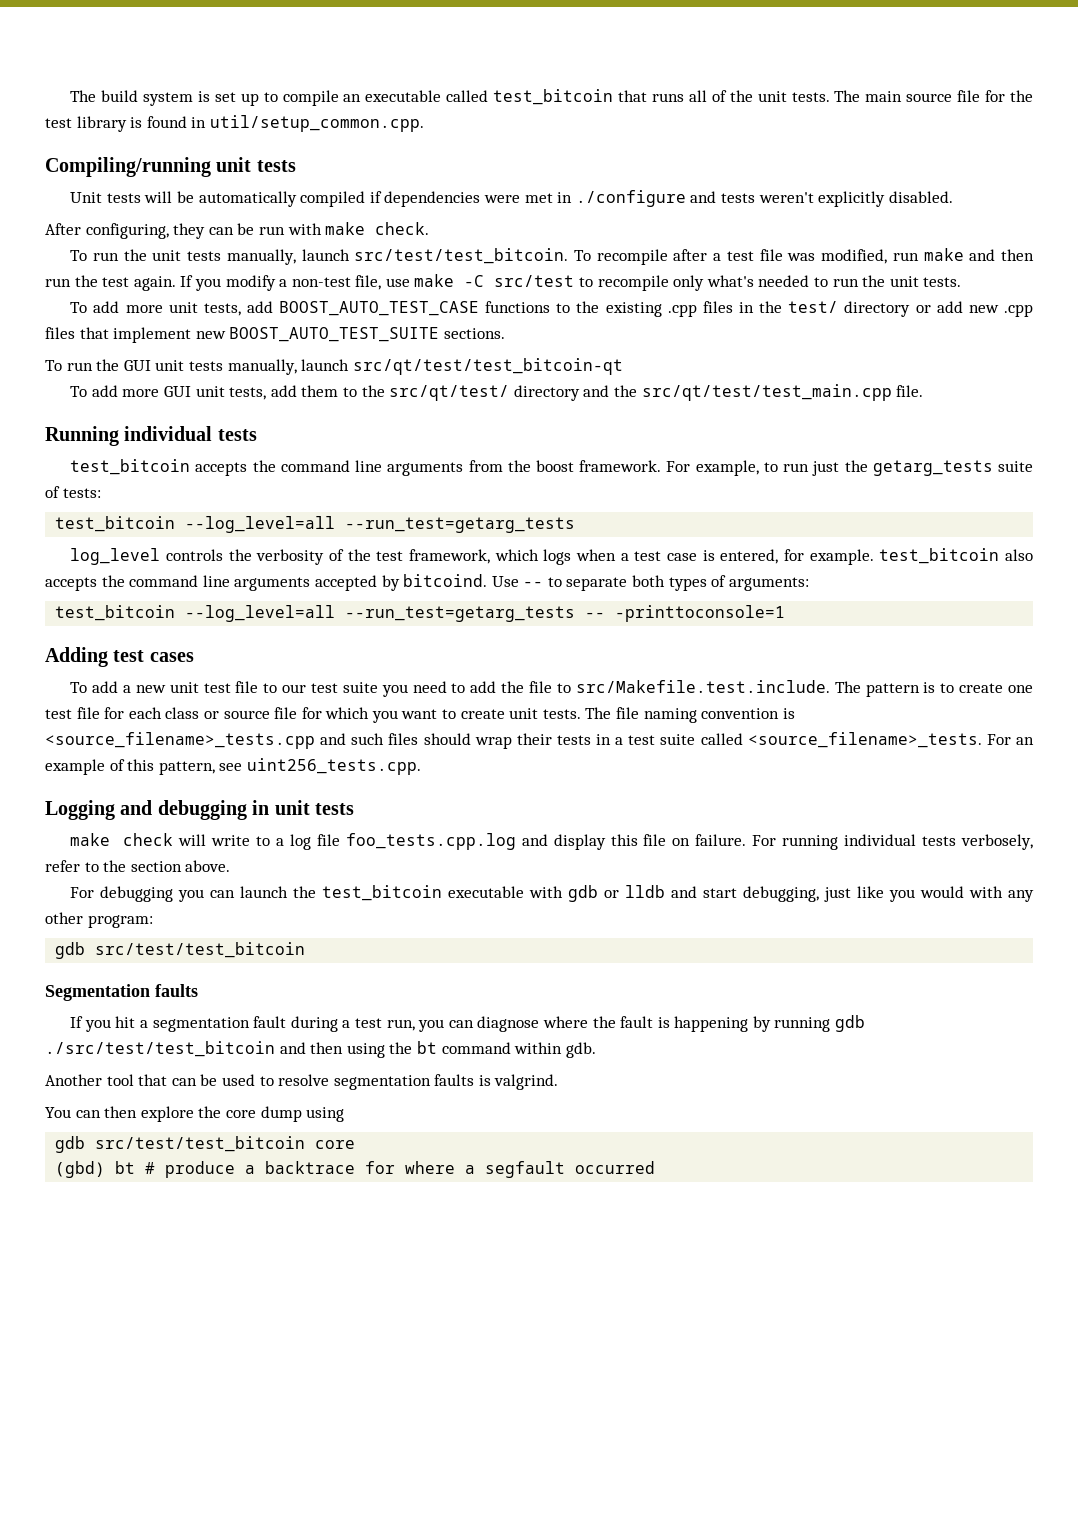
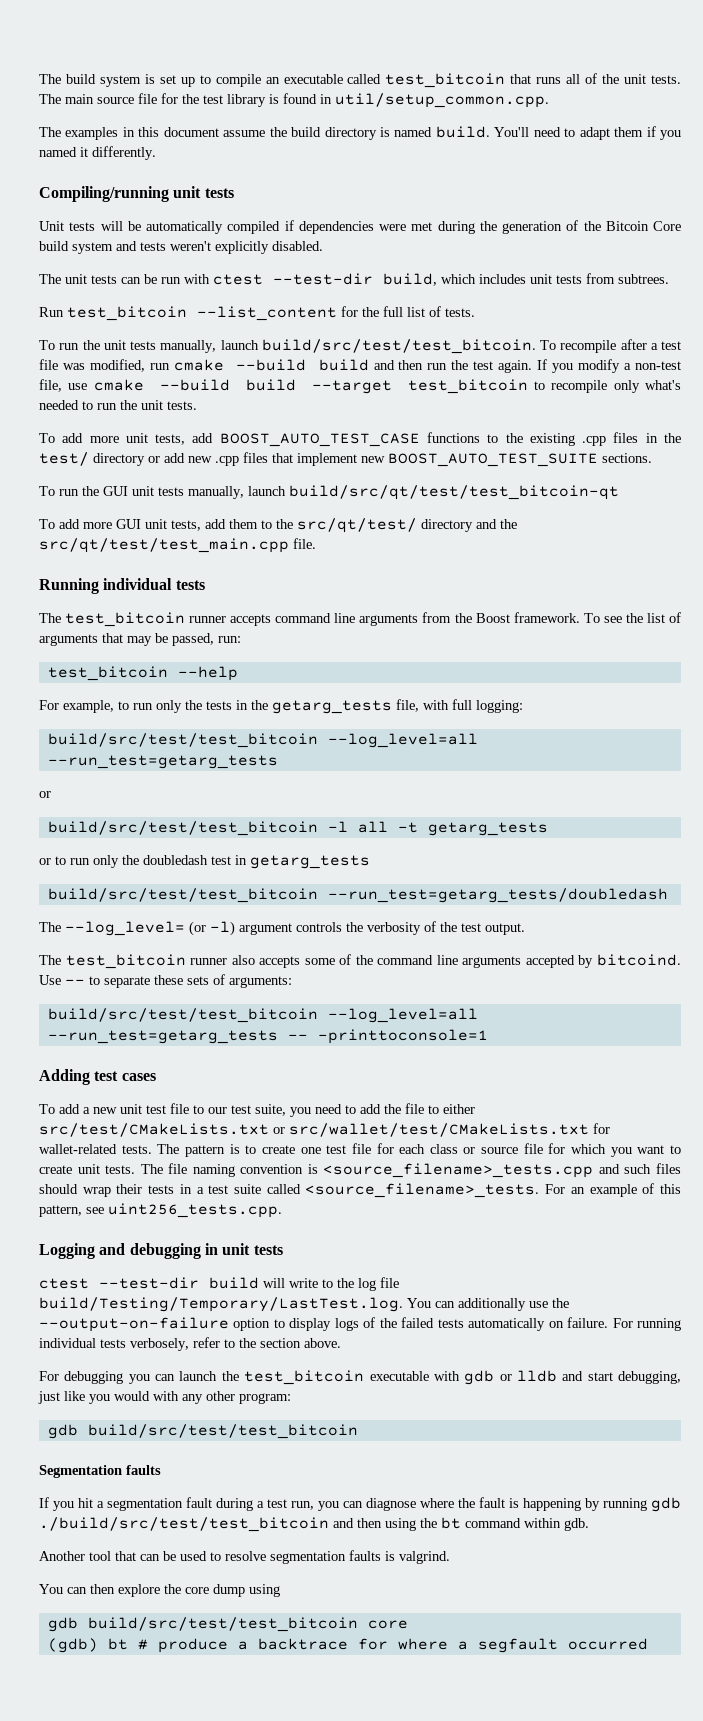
(424, 123) none -> [39,126,682,140] [39,146,156,160] // The examples in this document assume the build directory is named build. You'll need to adapt them if you named it differently.
[557,190,686,207] in ./configure -> [437,220,681,234] [39,241,113,254] during the generation of the Bitcoin Core build system
[45,223,206,239] After configuring, they -> [39,274,117,284] The unit tests
[325,222,430,235] make check. -> [213,273,669,286] [39,306,475,321] ctest --test-dir build, which includes unit tests from subtrees. // Run test_bitcoin --list_content for the full list of tests.
[354,248,569,264] src/test/test_bitcoin. -> [261,339,536,354] build/src/test/test_bitcoin.
[923,248,964,261] make -> [173,359,369,371] cmake --build build
[414,274,575,287] make -C src/test -> [93,379,528,394] cmake --build build --target test_bitcoin
[352,358,623,375] src/qt/test/test_bitcoin-qt -> [289,485,619,500] build/src/qt/test/test_bitcoin-qt
[70,459,276,476] test_bitcoin accepts the -> [39,612,272,627] The test_bitcoin runner accepts
[536,460,1034,476] [45,486,101,498] [55,516,576,533] [70,548,161,565] boost framework. For example, to run just the getarg_tests suite of tests: // test_bitcoin --log_level=all --run_test=getarg_tests // log_level -> [475,612,682,623] [39,633,241,646] [47,666,238,681] [39,699,523,714] [47,733,478,748] [47,755,278,769] [39,791,51,798] [47,821,548,836] [39,855,370,869] [47,888,668,903] [39,921,292,936] Boost framework. To see the list of arguments that may be passed, run: // test_bitcoin --help // For example, to run only the tests in the getarg_tests file, with full logging: // build/src/test/test_bitcoin --log_level=all --run_test=getarg_tests // or // build/src/test/test_bitcoin -l all -t getarg_tests // or to run only the doubledash test in getarg_tests // build/src/test/test_bitcoin --run_test=getarg_tests/doubledash // The --log_level= (or -l) argument
[408,548,1033,565] [45,577,97,591] framework, which logs when a test case is entered, for example. test_bitcoin also accepts -> [485,923,525,935] [39,954,352,969] output. // The test_bitcoin runner also accepts some of
[632,575,707,591] both types -> [154,975,209,985] these sets
[55,605,176,621] test_bitcoin -> [47,1008,318,1023] build/src/test/test_bitcoin
[342,682,378,693] suite -> [255,1104,286,1116] suite,
[575,680,830,693] src/Makefile.test.include. -> [443,1104,475,1114] [39,1123,610,1137] [39,1144,152,1154] either src/test/CMakeLists.txt or src/wallet/test/CMakeLists.txt for wallet-related tests.
[70,833,174,846] make check -> [39,1277,259,1289] ctest --test-dir build
[275,838,284,846] a -> [337,1278,354,1288] the
[345,833,667,850] foo_tests.cpp.log and display this file -> [39,1297,569,1312] [39,1317,546,1332] build/Testing/Temporary/LastTest.log. You can additionally use the --output-on-failure option to display logs of the failed tests automatically
[95,942,306,958] src/test/test_bitcoin -> [87,1424,358,1439] build/src/test/test_bitcoin
[45,1041,275,1057] ./src/test/test_bitcoin -> [39,1517,329,1532] ./build/src/test/test_bitcoin
[95,1136,306,1152] src/test/test_bitcoin -> [87,1617,358,1632] build/src/test/test_bitcoin
[55,1161,106,1178] (gbd) -> [47,1638,98,1653] (gdb)

